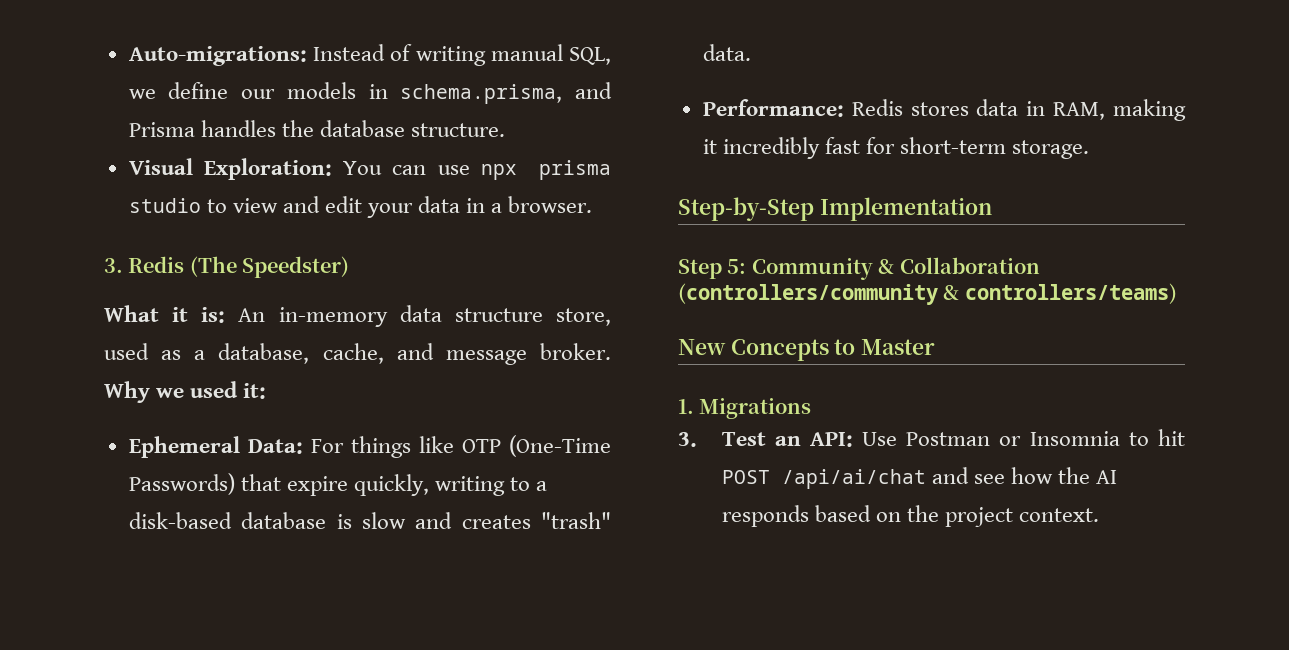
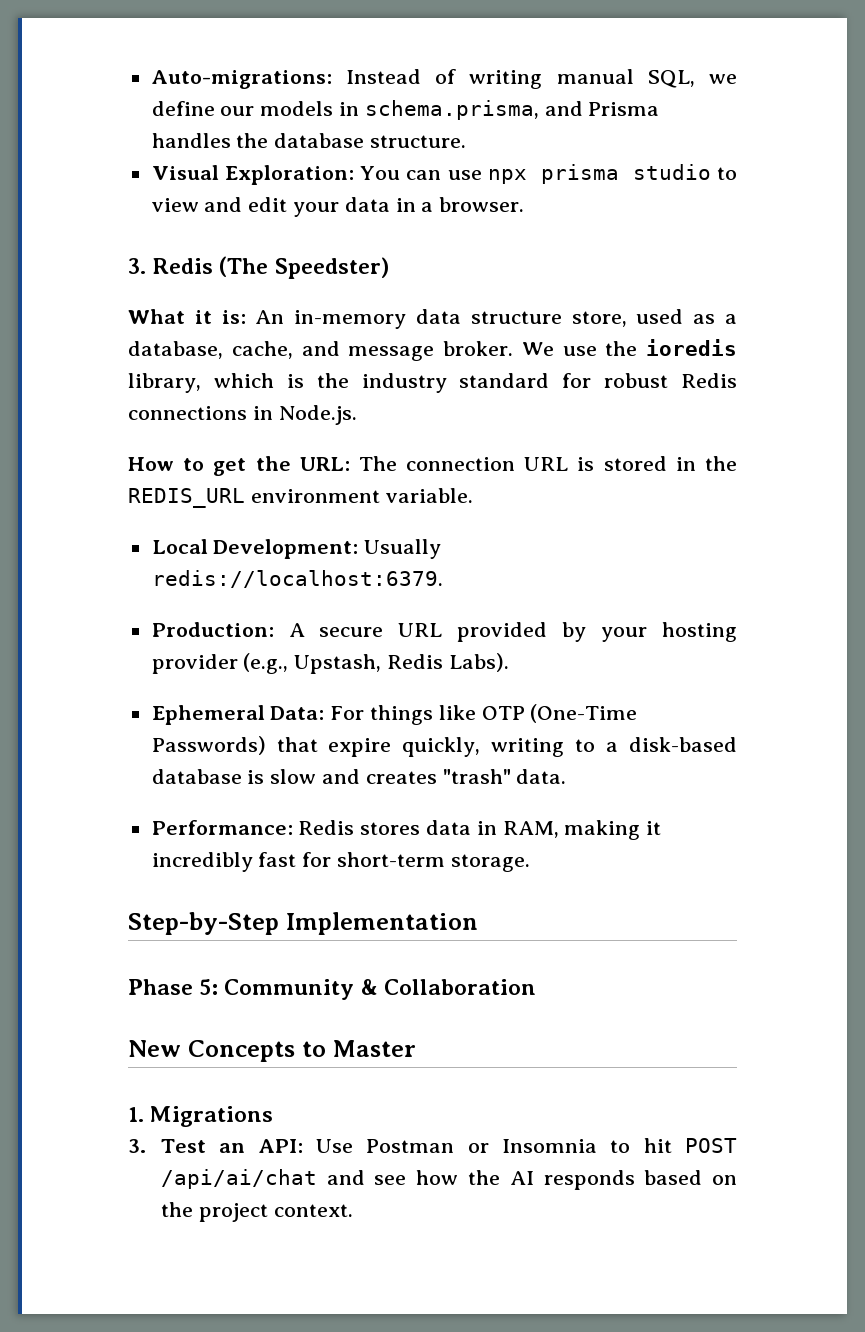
[104,381,267,403] Why we used it: -> [521,339,737,356] [128,373,737,393] [128,405,357,425] [128,456,737,476] [128,488,473,508] [151,539,442,559] [151,570,443,588] [151,622,737,642] [151,653,509,674] We use the ioredis library, which is the industry standard for robust Redis connections in Node.js. // How to get the URL: The connection URL is stored in the REDIS_URL environment variable. // Local Development: Usually redis://localhost:6379. // Production: A secure URL provided by your hosting provider (e.g., Upstash, Redis Labs).
[678,259,722,279] Step -> [128,979,193,995] Phase
[678,283,1177,305] (controllers/community & controllers/teams) -> (536, 987) none

